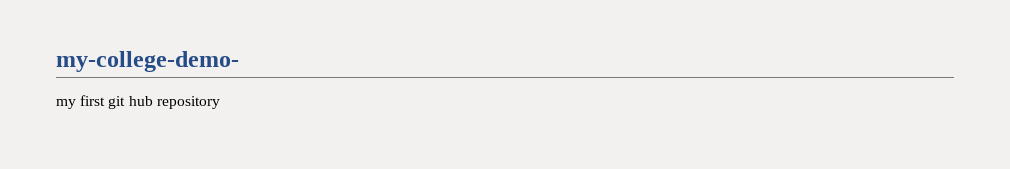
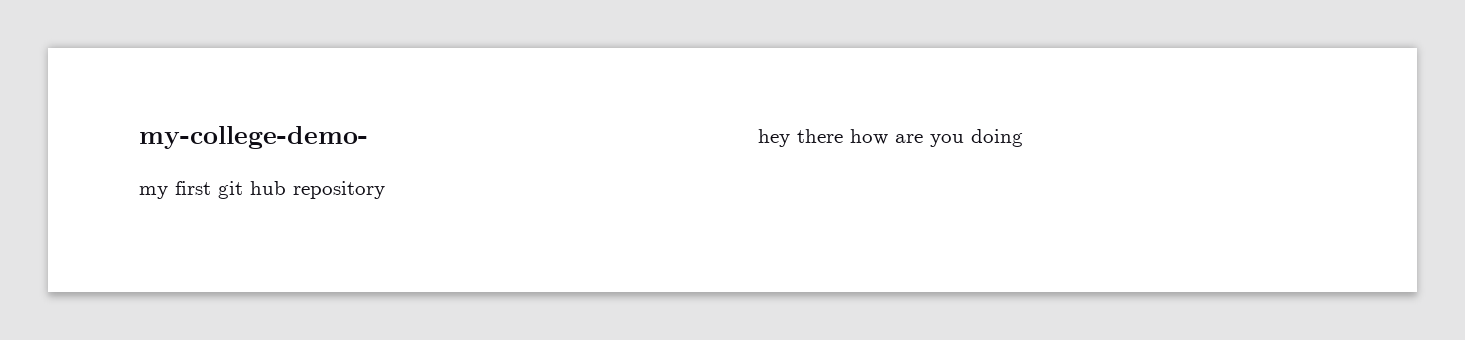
(220, 102) none -> [758,129,1023,147] // hey there how are you doing

